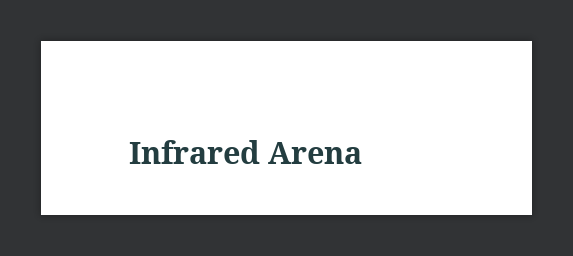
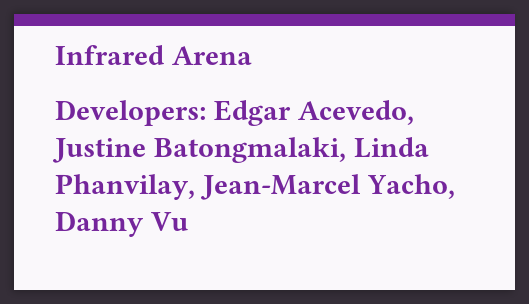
(363, 153) none -> [55,100,414,126] [52,137,429,163] [55,174,455,200] [55,211,188,237] // Developers: Edgar Acevedo, Justine Batongmalaki, Linda Phanvilay, Jean-Marcel Yacho, Danny Vu

